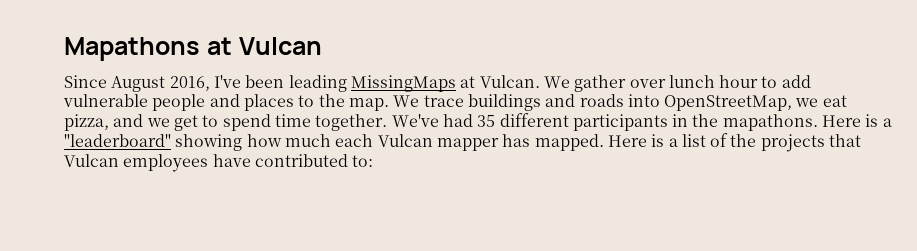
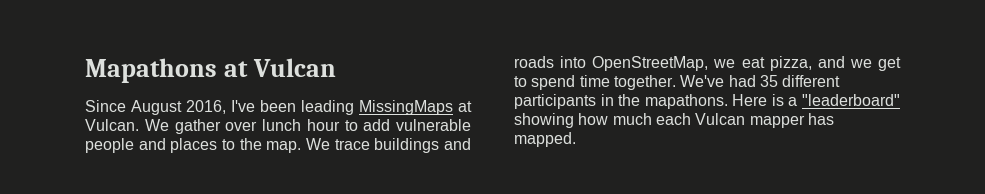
[607,133,862,152] [64,154,374,172] Here is a list of the projects that Vulcan employees have contributed to: -> (576, 139) none

